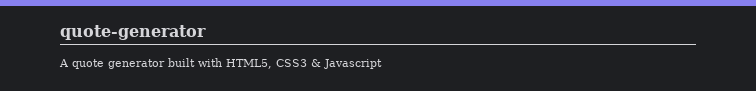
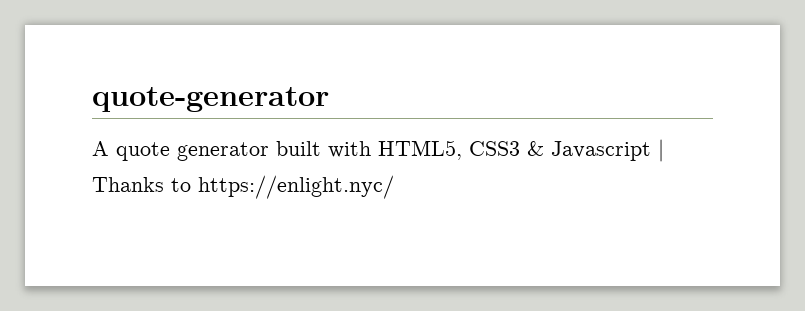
(382, 64) none -> [658,139,664,162] [92,175,394,199] | Thanks to https://enlight.nyc/

